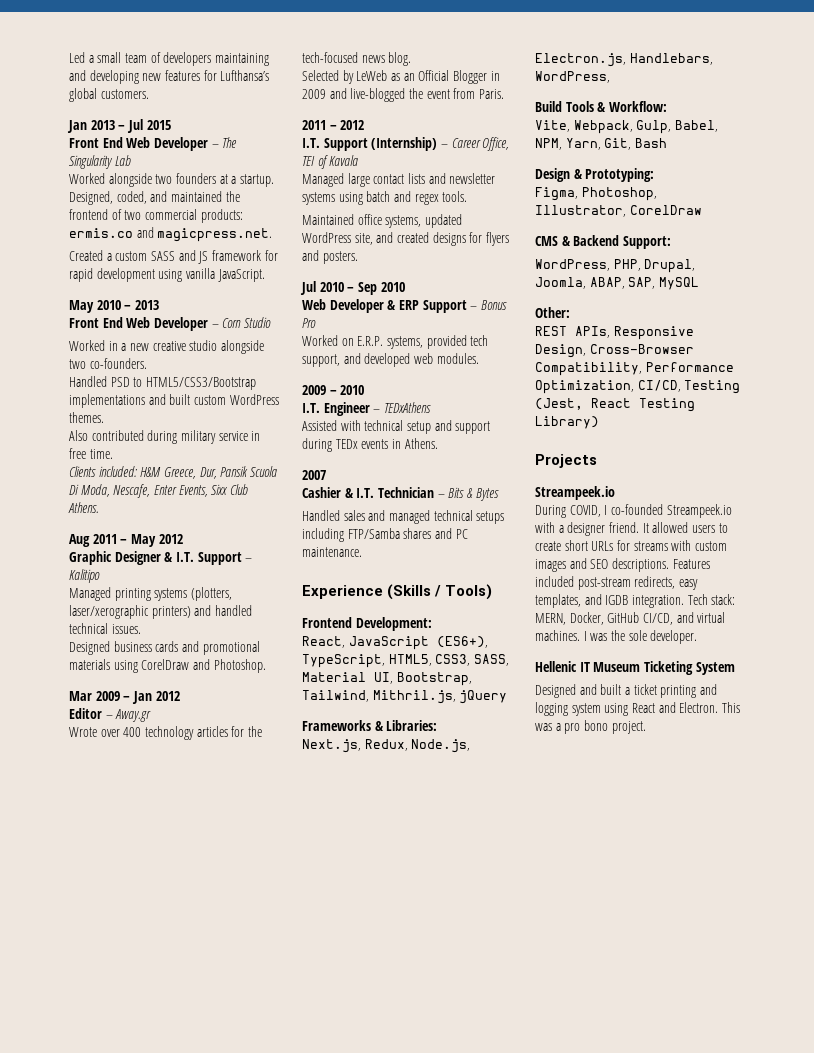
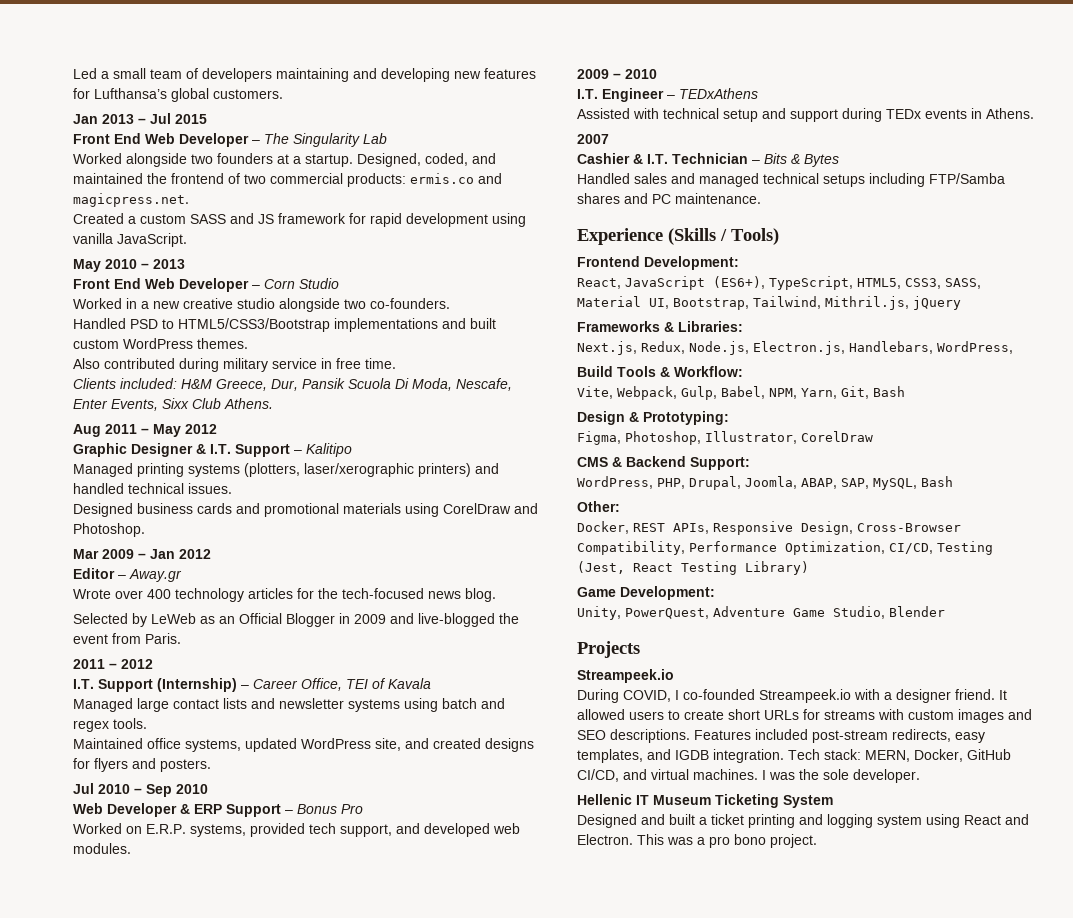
[658,277,699,290] MySQL -> [873,476,953,490] MySQL, Bash
(570, 312) none -> [577,521,629,534] Docker,
(599, 422) none -> [577,586,715,600] [577,606,945,620] // Game Development: // Unity, PowerQuest, Adventure Game Studio, Blender

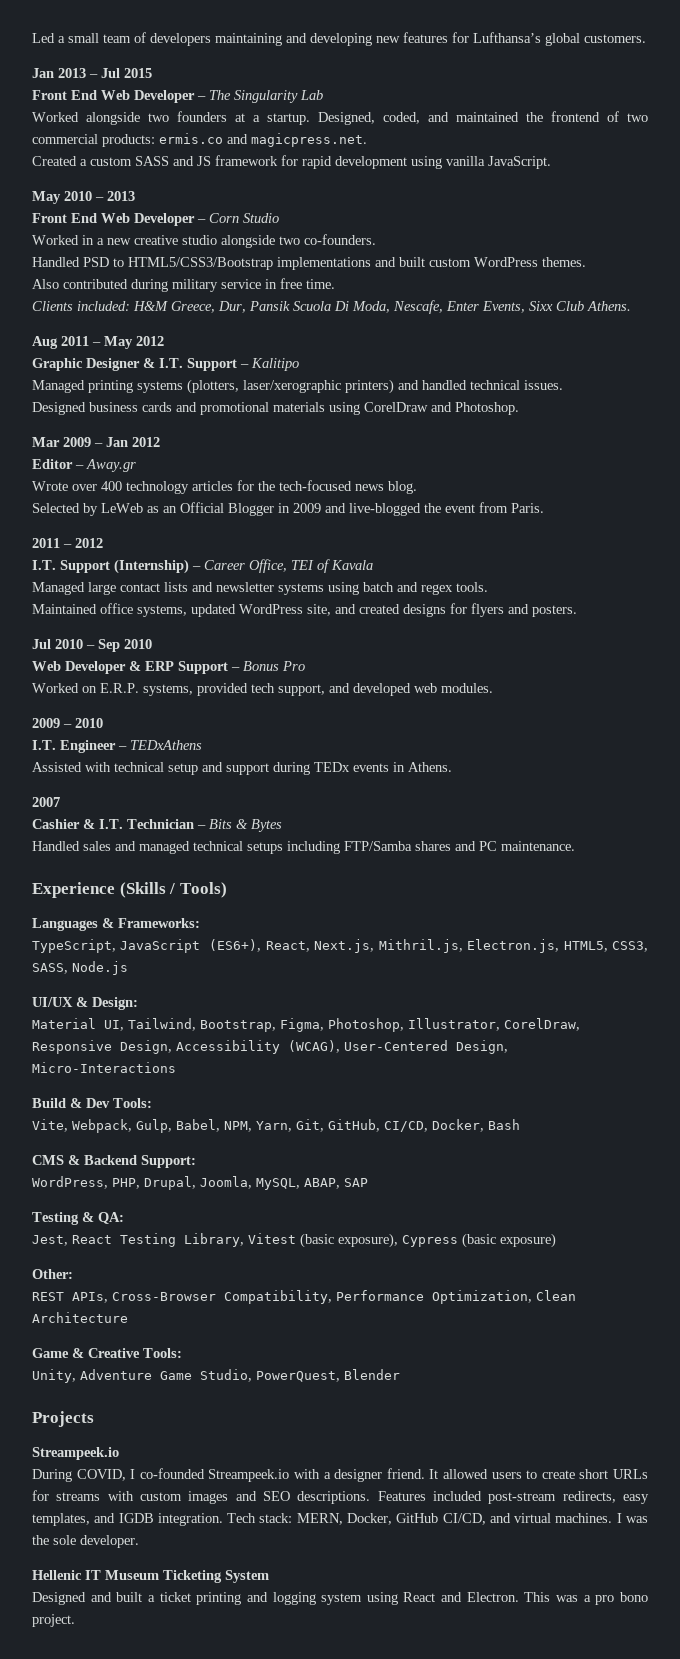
[577,256,739,270] [577,276,981,290] [577,296,961,310] [577,321,743,332] [577,341,1013,355] [577,366,743,377] Frontend Development: // React, JavaScript (ES6+), TypeScript, HTML5, CSS3, SASS, Material UI, Bootstrap, Tailwind, Mithril.js, jQuery // Frameworks & Libraries: // Next.js, Redux, Node.js, Electron.js, Handlebars, WordPress, // Build Tools & Workflow: -> [32,918,200,931] [32,939,649,953] [32,961,128,975] [32,997,138,1010] [32,1018,580,1032] [32,1040,508,1054] [32,1062,176,1073] [32,1098,152,1108] Languages & Frameworks: // TypeScript, JavaScript (ES6+), React, Next.js, Mithril.js, Electron.js, HTML5, CSS3, SASS, Node.js // UI/UX & Design: // Material UI, Tailwind, Bootstrap, Figma, Photoshop, Illustrator, CorelDraw, Responsive Design, Accessibility (WCAG), User-Centered Design, Micro-Interactions // Build & Dev Tools:
[873,386,905,397] [577,411,729,425] [577,431,873,445] Bash // Design & Prototyping: // Figma, Photoshop, Illustrator, CorelDraw -> [328,1119,520,1132] GitHub, CI/CD, Docker, Bash
[801,476,953,490] ABAP, SAP, MySQL, Bash -> [256,1178,368,1190] [32,1212,124,1225] [32,1233,556,1248] MySQL, ABAP, SAP // Testing & QA: // Jest, React Testing Library, Vitest (basic exposure), Cypress (basic exposure)
[577,521,629,534] Docker, -> (73, 1274) none
[713,521,853,535] Responsive Design, -> (108, 1297) none
[889,541,993,555] [577,561,809,575] [577,586,715,600] CI/CD, Testing (Jest, React Testing Library) // Game Development: -> [536,1290,576,1301] [32,1312,128,1323] [32,1348,182,1358] Clean Architecture // Game & Creative Tools:
[625,608,709,619] PowerQuest, -> (76, 1376) none
(885, 612) none -> [256,1371,340,1382] PowerQuest,

